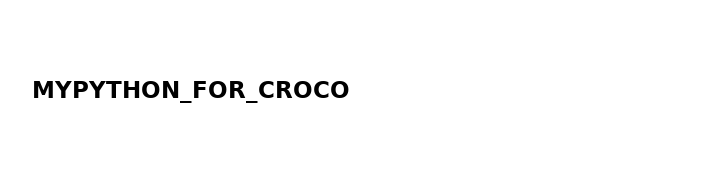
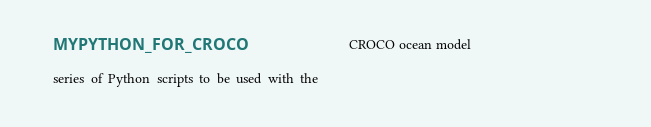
(350, 92) none -> [53,73,318,87] [349,39,471,50] // series of Python scripts to be used with the CROCO ocean model

